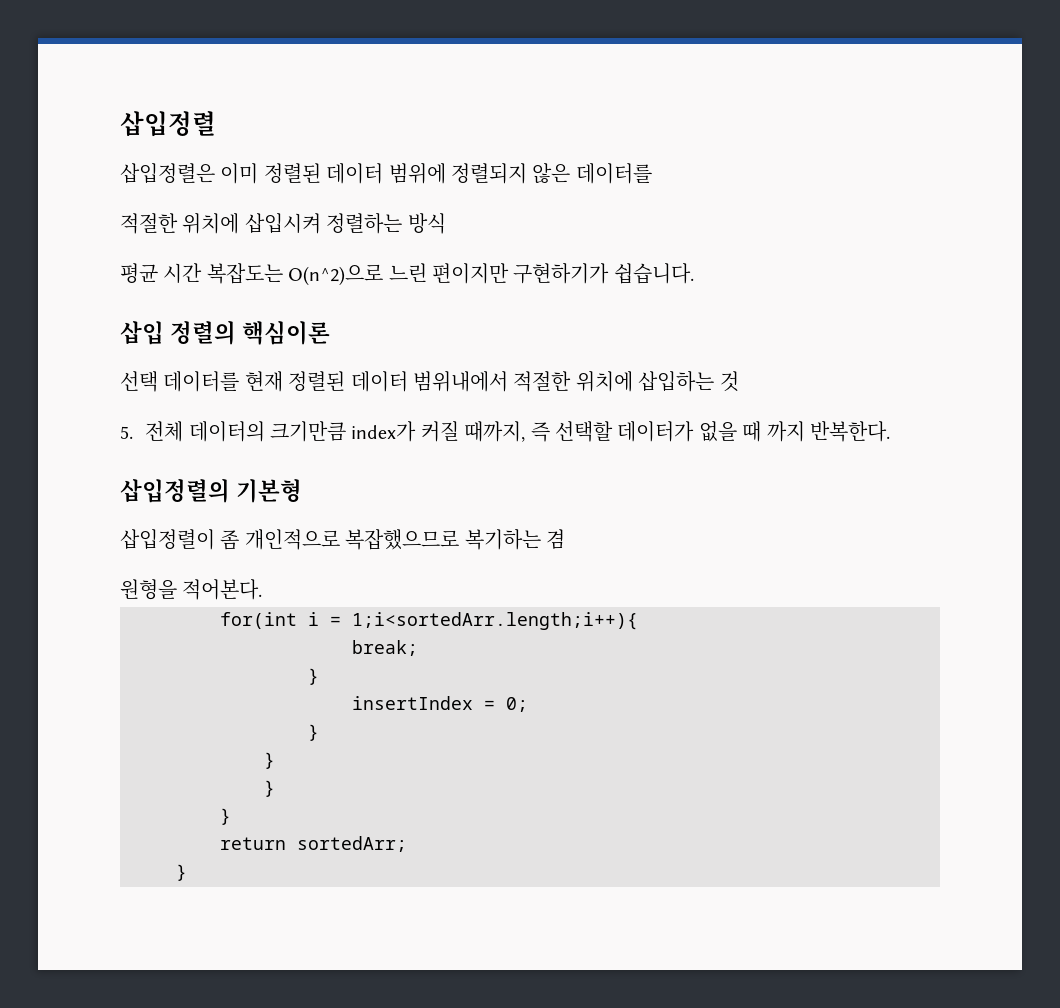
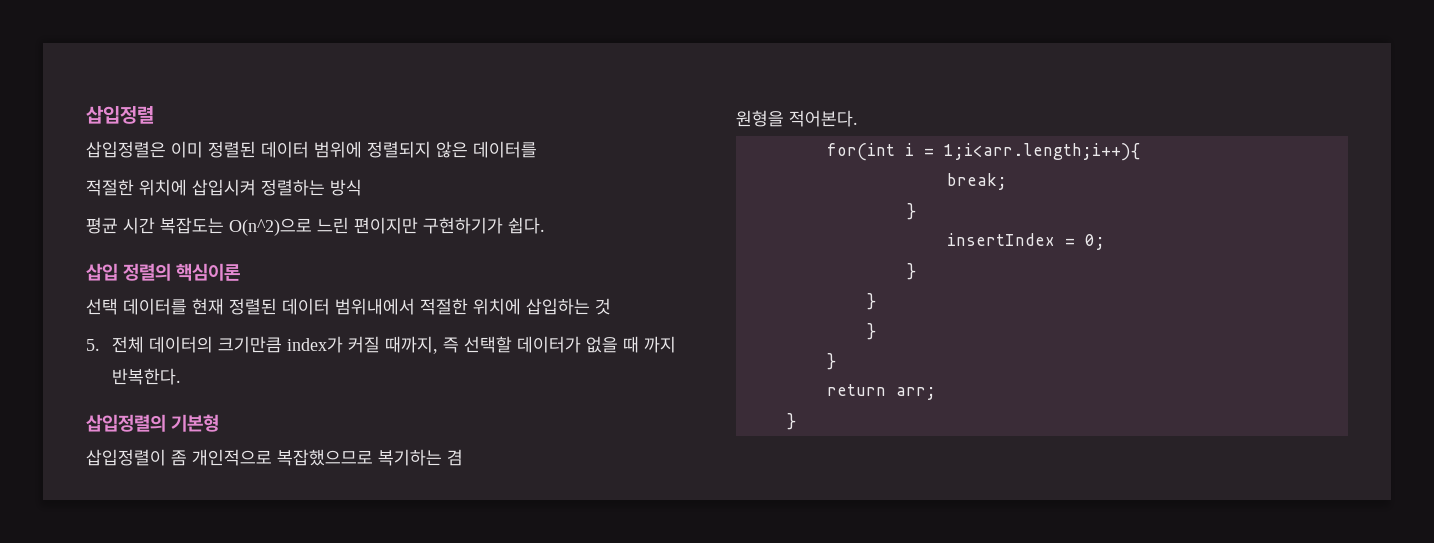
[613,263,694,284] 쉽습니다. -> [508,217,545,234] 쉽다.
[352,612,638,630] 1;i<sortedArr.length;i++){ -> [943,143,1140,161] 1;i<arr.length;i++){
[297,836,407,852] sortedArr; -> [895,387,936,400] arr;

